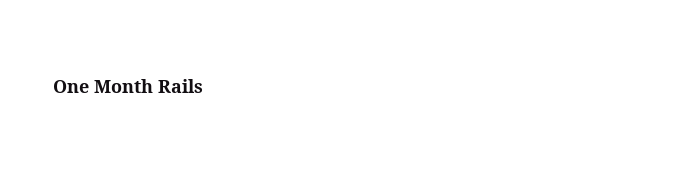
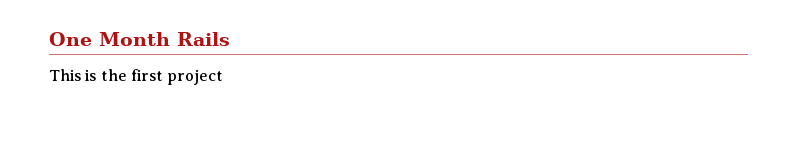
(203, 86) none -> [49,69,224,85] // This is the first project

